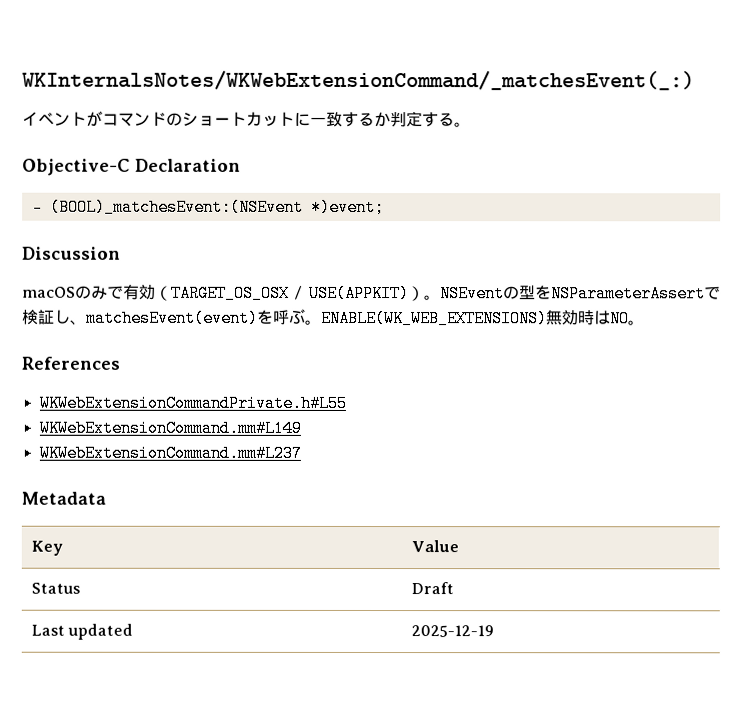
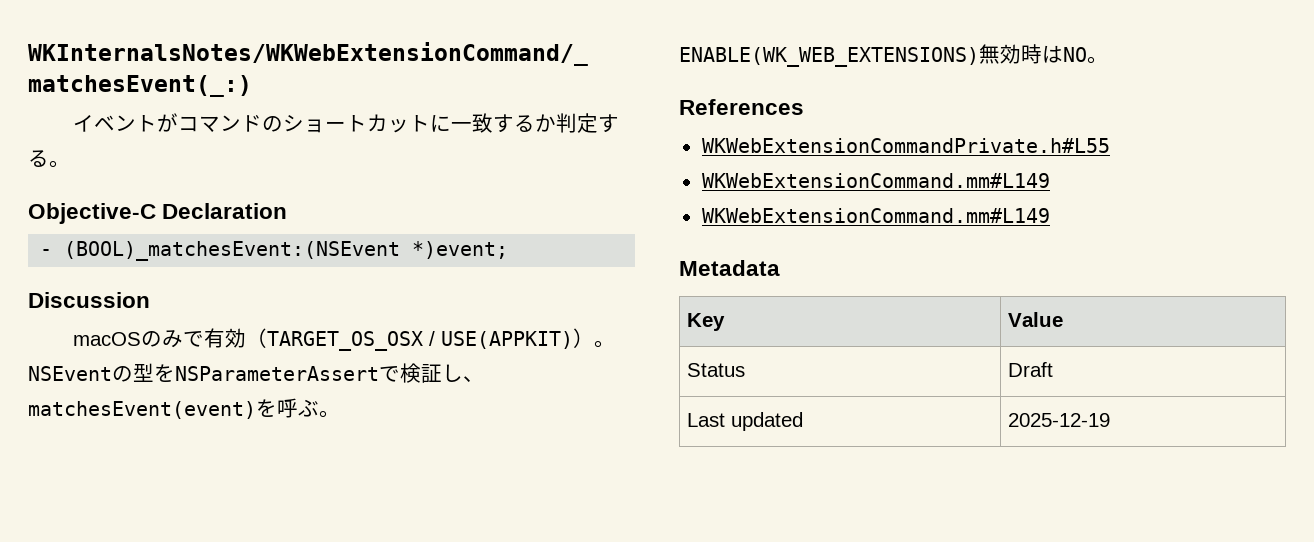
[38,444,302,462] WKWebExtensionCommand.mm#L237 -> [701,208,1050,223] WKWebExtensionCommand.mm#L149

